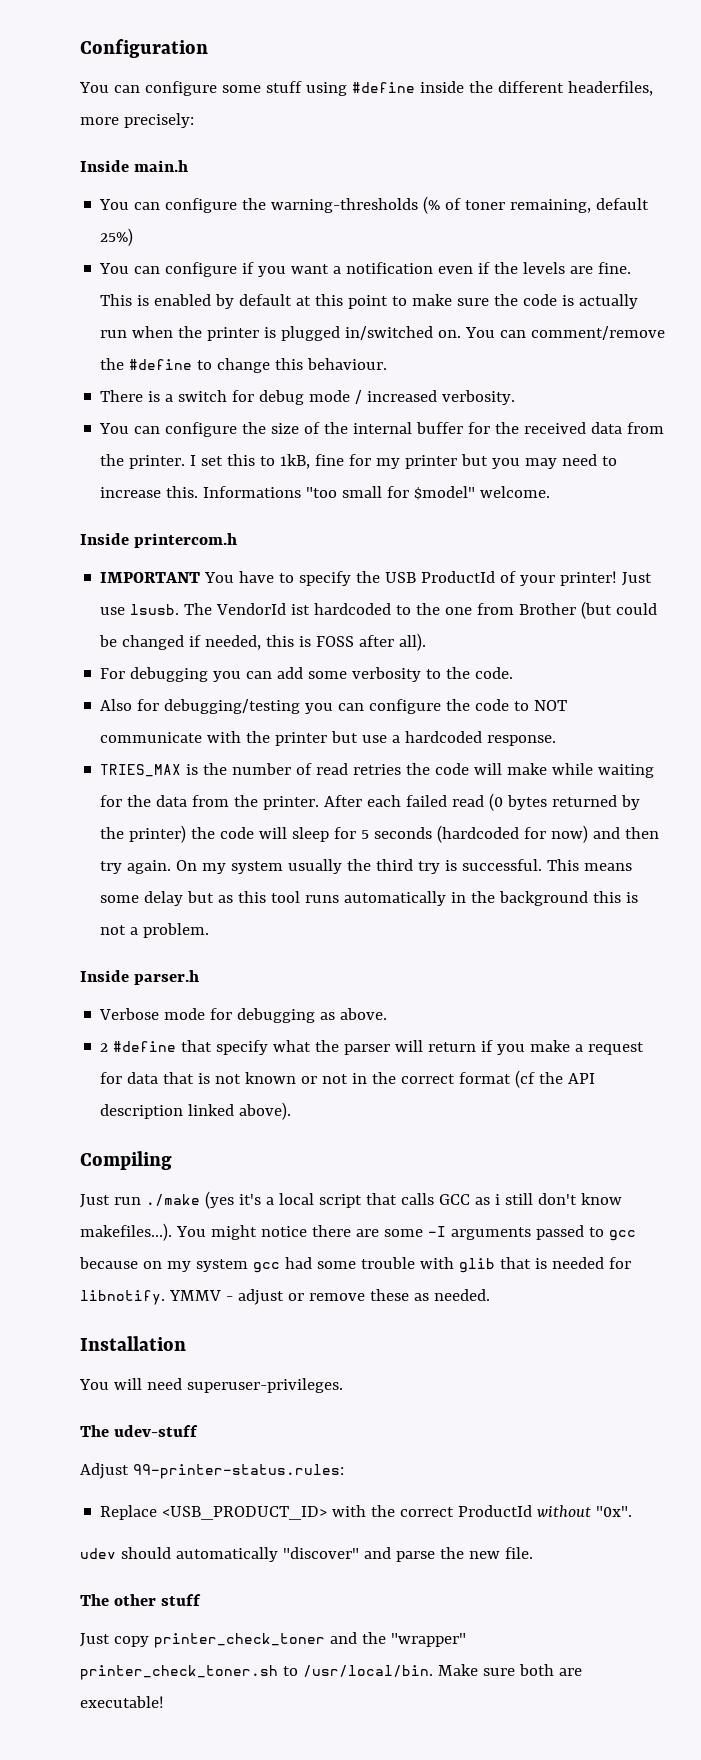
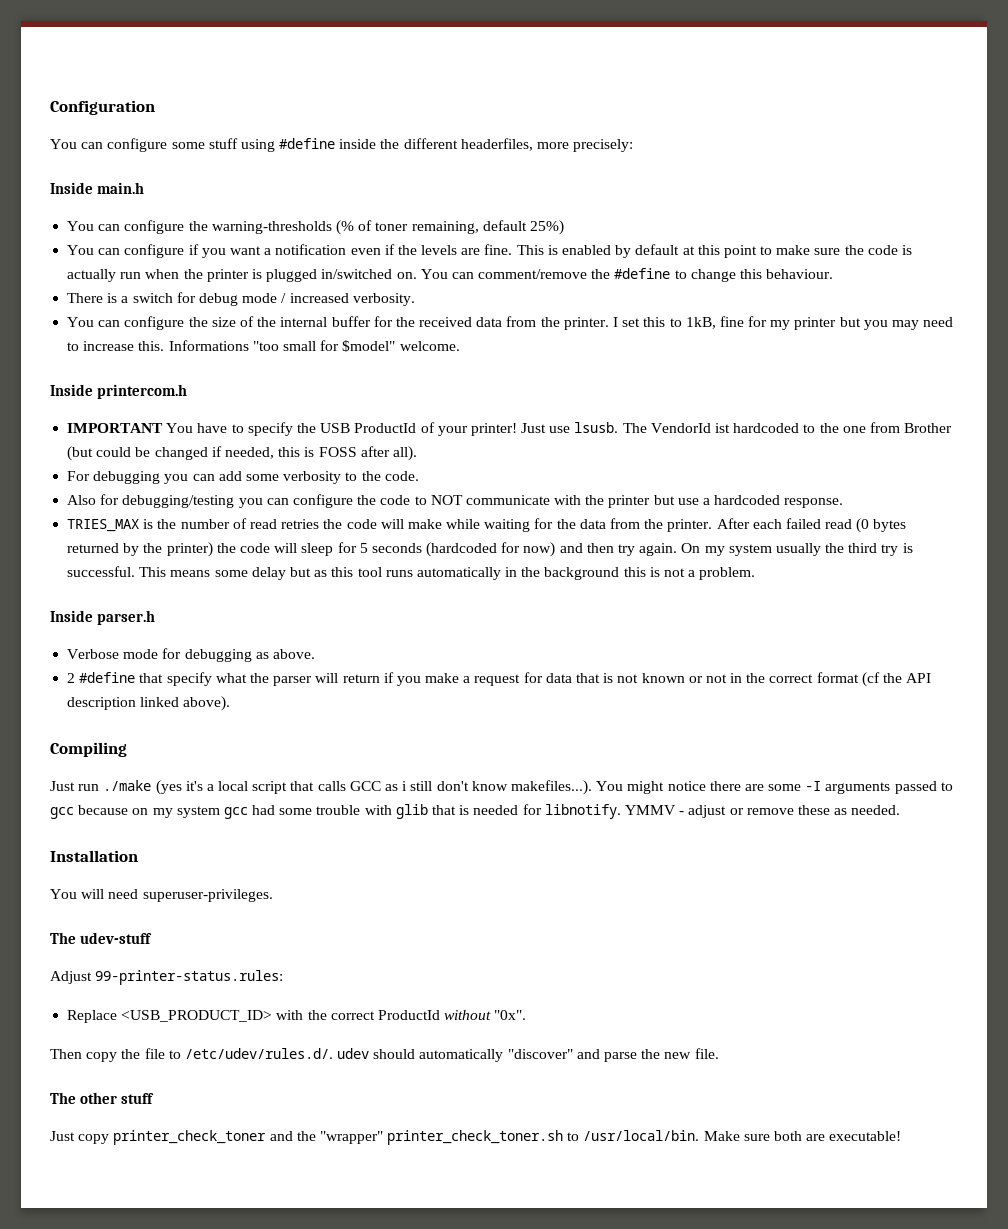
(633, 1511) none -> [50,1048,333,1062] Then copy the file to /etc/udev/rules.d/.

